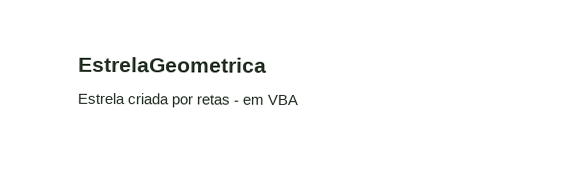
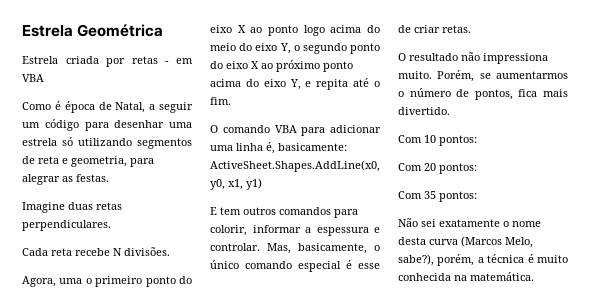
[78,56,267,73] EstrelaGeometrica -> [22,24,164,37] Estrela Geométrica
(299, 100) none -> [22,101,193,113] [22,119,192,131] [22,137,192,149] [22,156,154,167] [22,174,109,185] [22,202,122,213] [22,220,111,231] [22,247,170,256] [22,276,193,287] [210,25,380,36] [210,43,380,54] [210,60,353,72] [210,78,380,90] [210,97,231,105] [210,125,381,136] [210,142,347,154] [210,160,380,172] [210,178,262,190] [210,207,358,218] [210,225,380,236] [210,243,380,254] [210,260,380,272] [398,25,471,33] [398,52,548,64] [398,70,568,82] [398,88,568,100] [398,107,450,115] [398,135,477,146] [398,163,477,174] [398,191,477,202] [398,218,541,227] [398,236,533,248] [398,254,568,266] [398,272,534,281] // Como é época de Natal, a seguir um código para desenhar uma estrela só utilizando segmentos de reta e geometria, para alegrar as festas. // Imagine duas retas perpendiculares. // Cada reta recebe N divisões. // Agora, uma o primeiro ponto do eixo X ao ponto logo acima do meio do eixo Y, o segundo ponto do eixo X ao próximo ponto acima do eixo Y, e repita até o fim. // O comando VBA para adicionar uma linha é, basicamente: ActiveSheet.Shapes.AddLine(x0, y0, x1, y1) // E tem outros comandos para colorir, informar a espessura e controlar. Mas, basicamente, o único comando especial é esse de criar retas. // O resultado não impressiona muito. Porém, se aumentarmos o número de pontos, fica mais divertido. // Com 10 pontos: // Com 20 pontos: // Com 35 pontos: // Não sei exatamente o nome desta curva (Marcos Melo, sabe?), porém, a técnica é muito conhecida na matemática.

